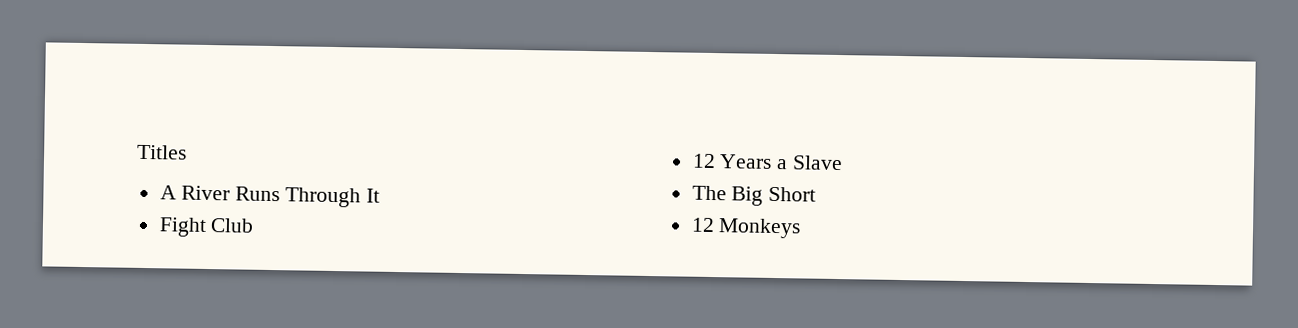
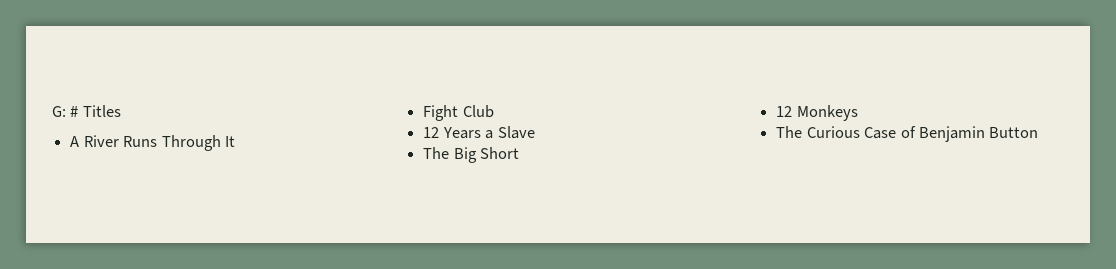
(137, 152) none -> [52,106,79,117] G: #
(802, 228) none -> [776,126,1039,142] // The Curious Case of Benjamin Button

